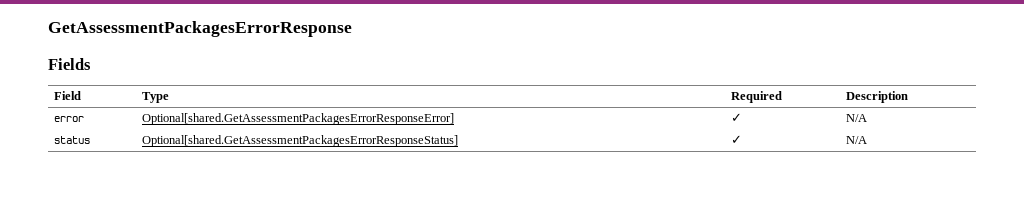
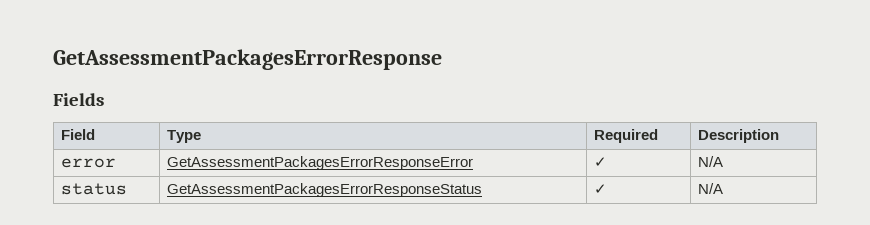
[142,113,455,125] Optional[shared.GetAssessmentPackagesErrorResponseError] -> [166,156,473,170] GetAssessmentPackagesErrorResponseError
[142,135,459,147] Optional[shared.GetAssessmentPackagesErrorResponseStatus] -> [166,183,482,197] GetAssessmentPackagesErrorResponseStatus

